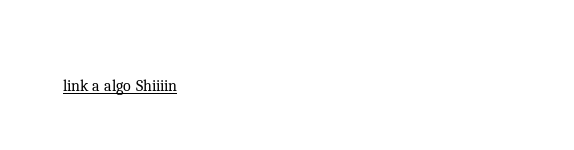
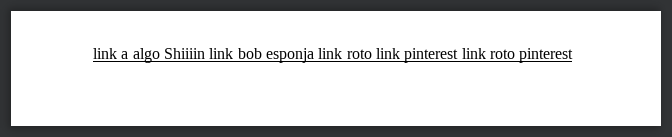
(177, 85) none -> [209,48,574,63] link bob esponja link roto link pinterest link roto pinterest

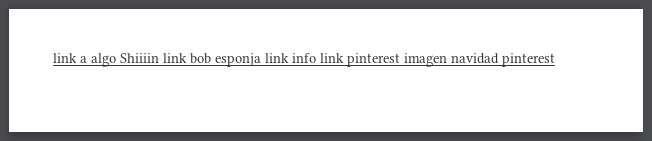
[346,49,372,59] roto -> [292,53,316,63] info
[461,48,515,59] link roto -> [404,53,499,67] imagen navidad

